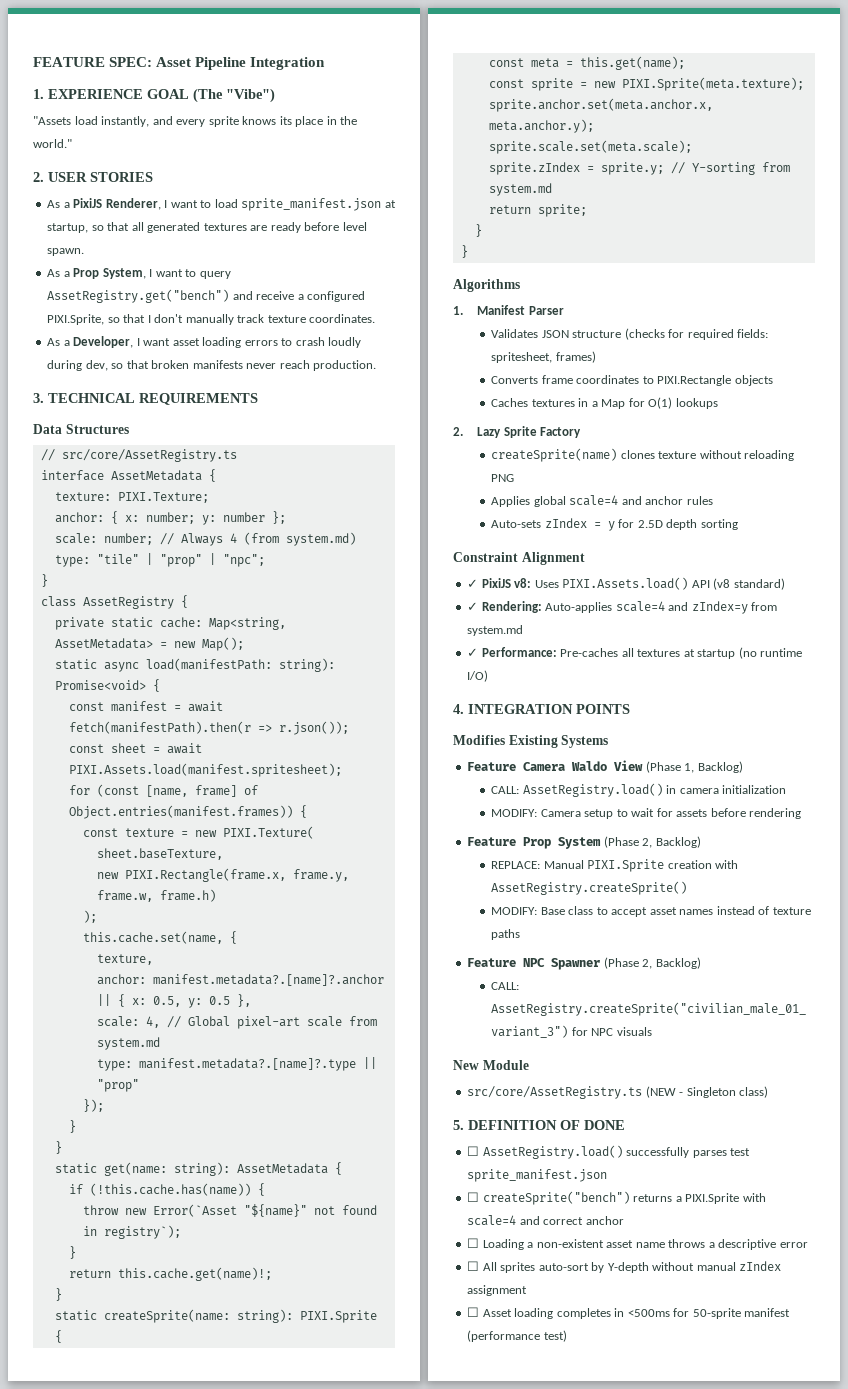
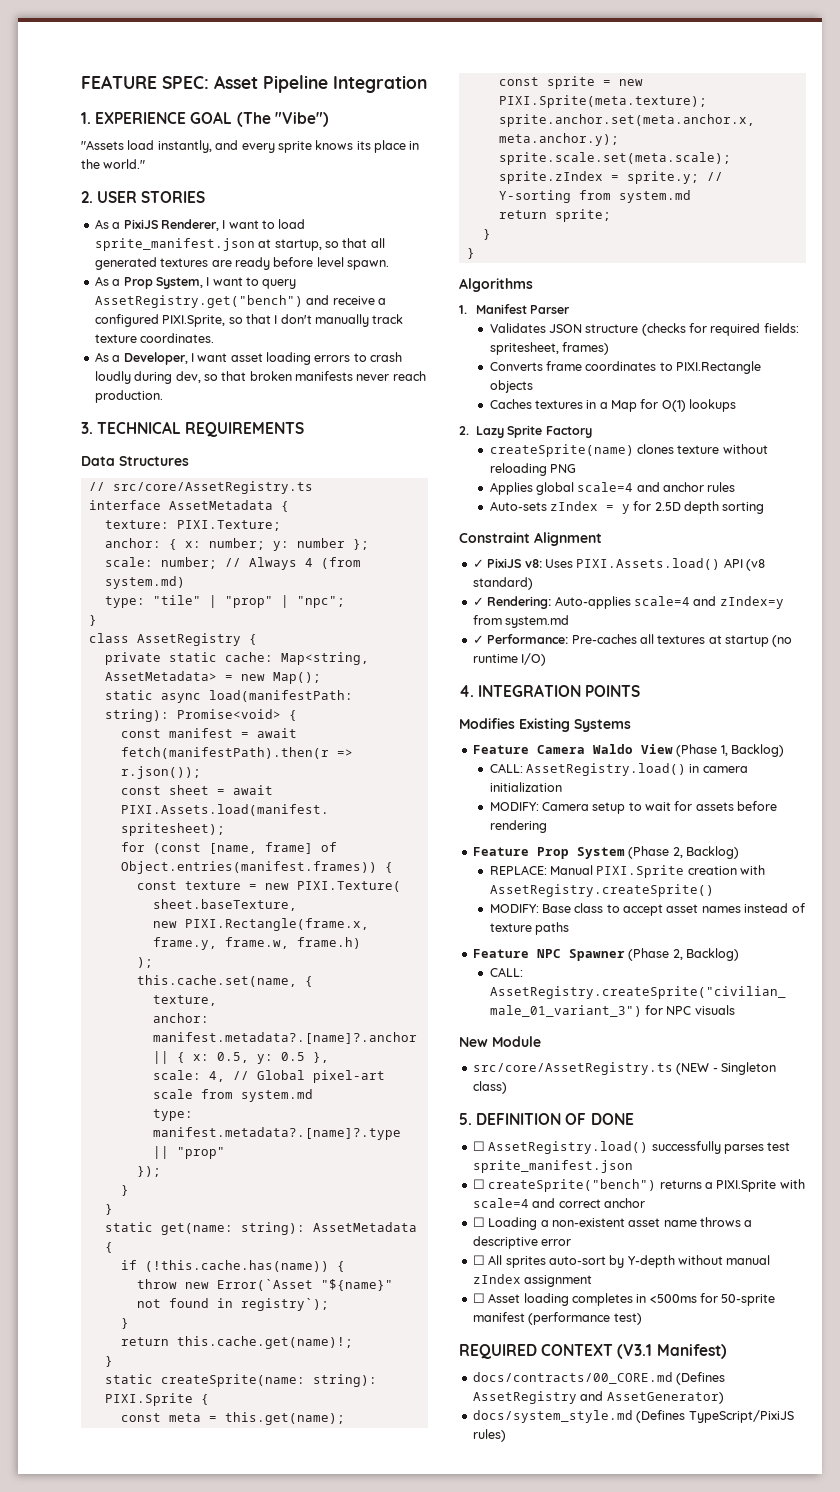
(567, 1336) none -> [459,1344,727,1359] [472,1372,726,1385] [472,1391,724,1404] [472,1410,794,1423] [472,1429,506,1442] // REQUIRED CONTEXT (V3.1 Manifest) // docs/contracts/00_CORE.md (Defines AssetRegistry and AssetGenerator) // docs/system_style.md (Defines TypeScript/PixiJS rules)

